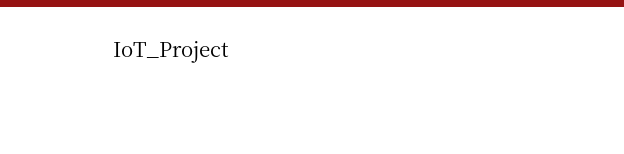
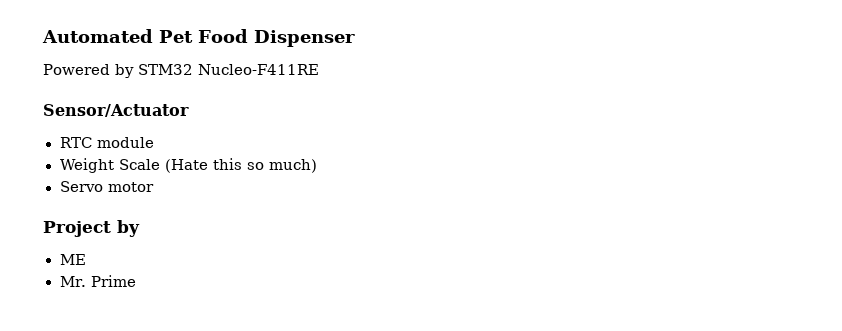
[113,41,229,63] IoT_Project -> [42,29,355,47] [43,64,319,78] [43,104,189,117] [59,137,154,148] [59,158,318,173] [59,181,154,192] [43,220,140,237] [59,254,86,265] [59,275,137,287] Automated Pet Food Dispenser // Powered by STM32 Nucleo-F411RE // Sensor/Actuator // RTC module // Weight Scale (Hate this so much) // Servo motor // Project by // ME // Mr. Prime

